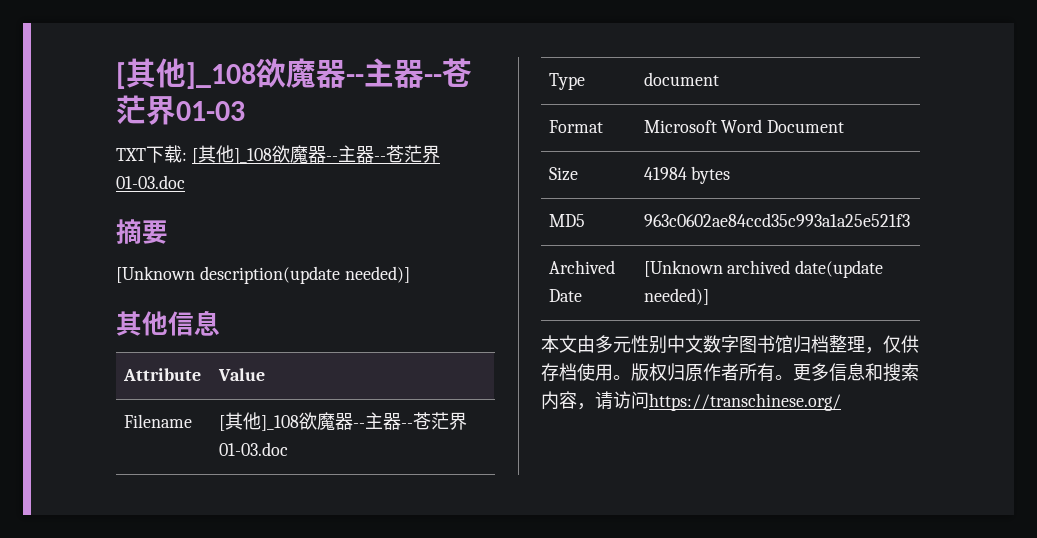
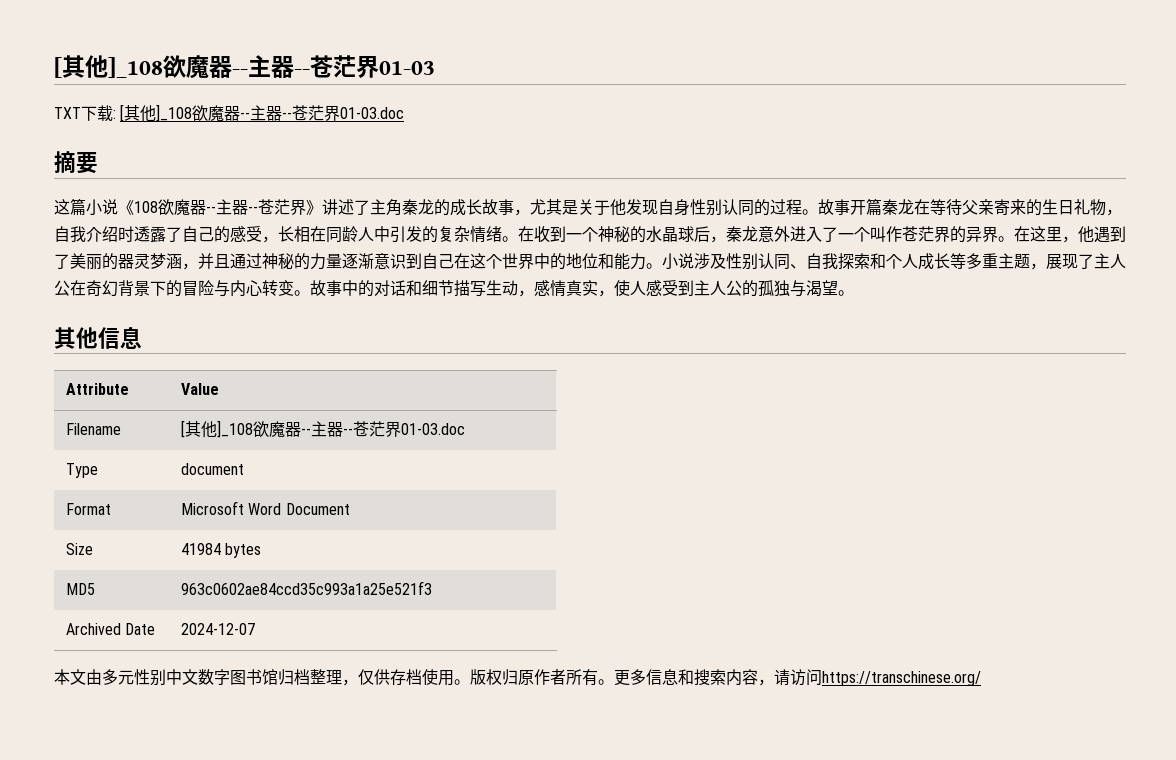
[116,266,410,284] [Unknown description(update needed)] -> [54,198,1122,216] [54,226,1126,243] [54,253,1126,270] [54,280,854,297] 这篇小说《108欲魔器--主器--苍茫界》讲述了主角秦龙的成长故事，尤其是关于他发现自身性别认同的过程。故事开篇秦龙在等待父亲寄来的生日礼物，自我介绍时透露了自己的感受，长相在同龄人中引发的复杂情绪。在收到一个神秘的水晶球后，秦龙意外进入了一个叫作苍茫界的异界。在这里，他遇到了美丽的器灵梦涵，并且通过神秘的力量逐渐意识到自己在这个世界中的地位和能力。小说涉及性别认同、自我探索和个人成长等多重主题，展现了主人公在奇幻背景下的冒险与内心转变。故事中的对话和细节描写生动，感情真实，使人感受到主人公的孤独与渴望。
[643,260,884,278] [643,288,709,305] [Unknown archived date(update needed)] -> [180,623,255,635] 2024-12-07

